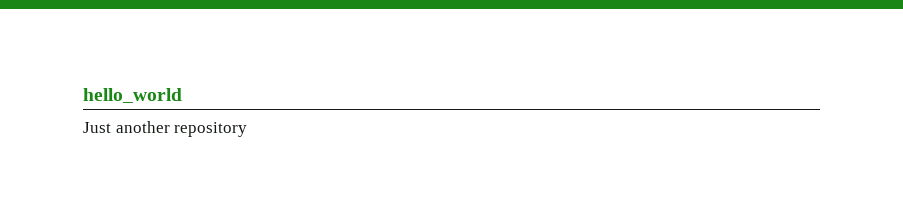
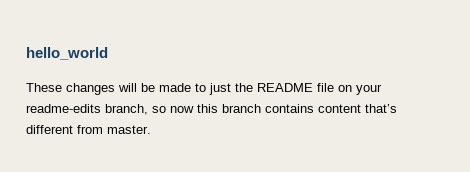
[83,121,248,137] Just another repository -> [26,83,382,95] [26,104,397,115] [26,125,151,134] These changes will be made to just the README file on your readme-edits branch, so now this branch contains content that’s different from master.

